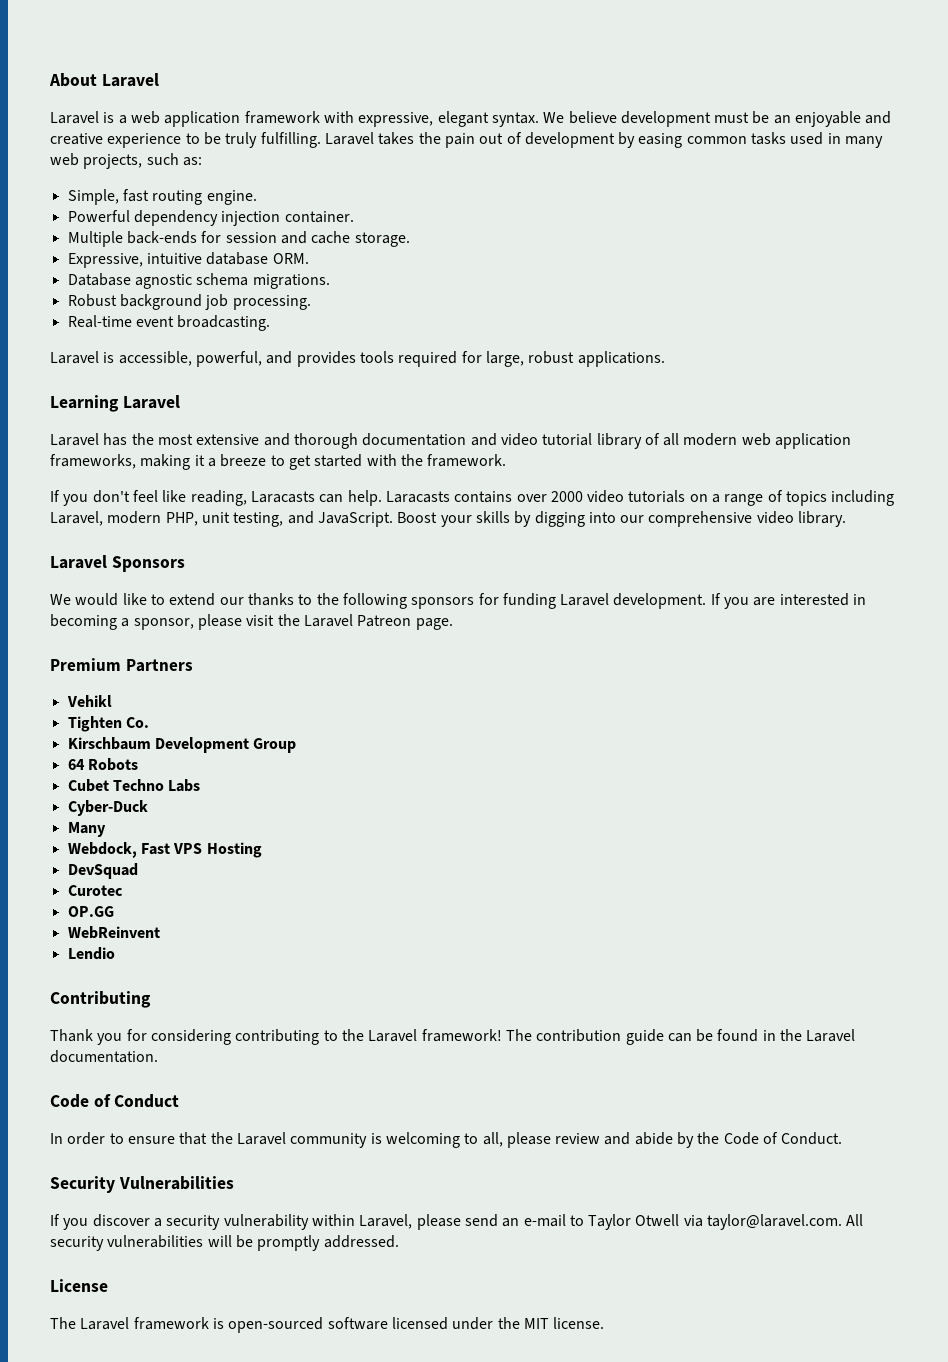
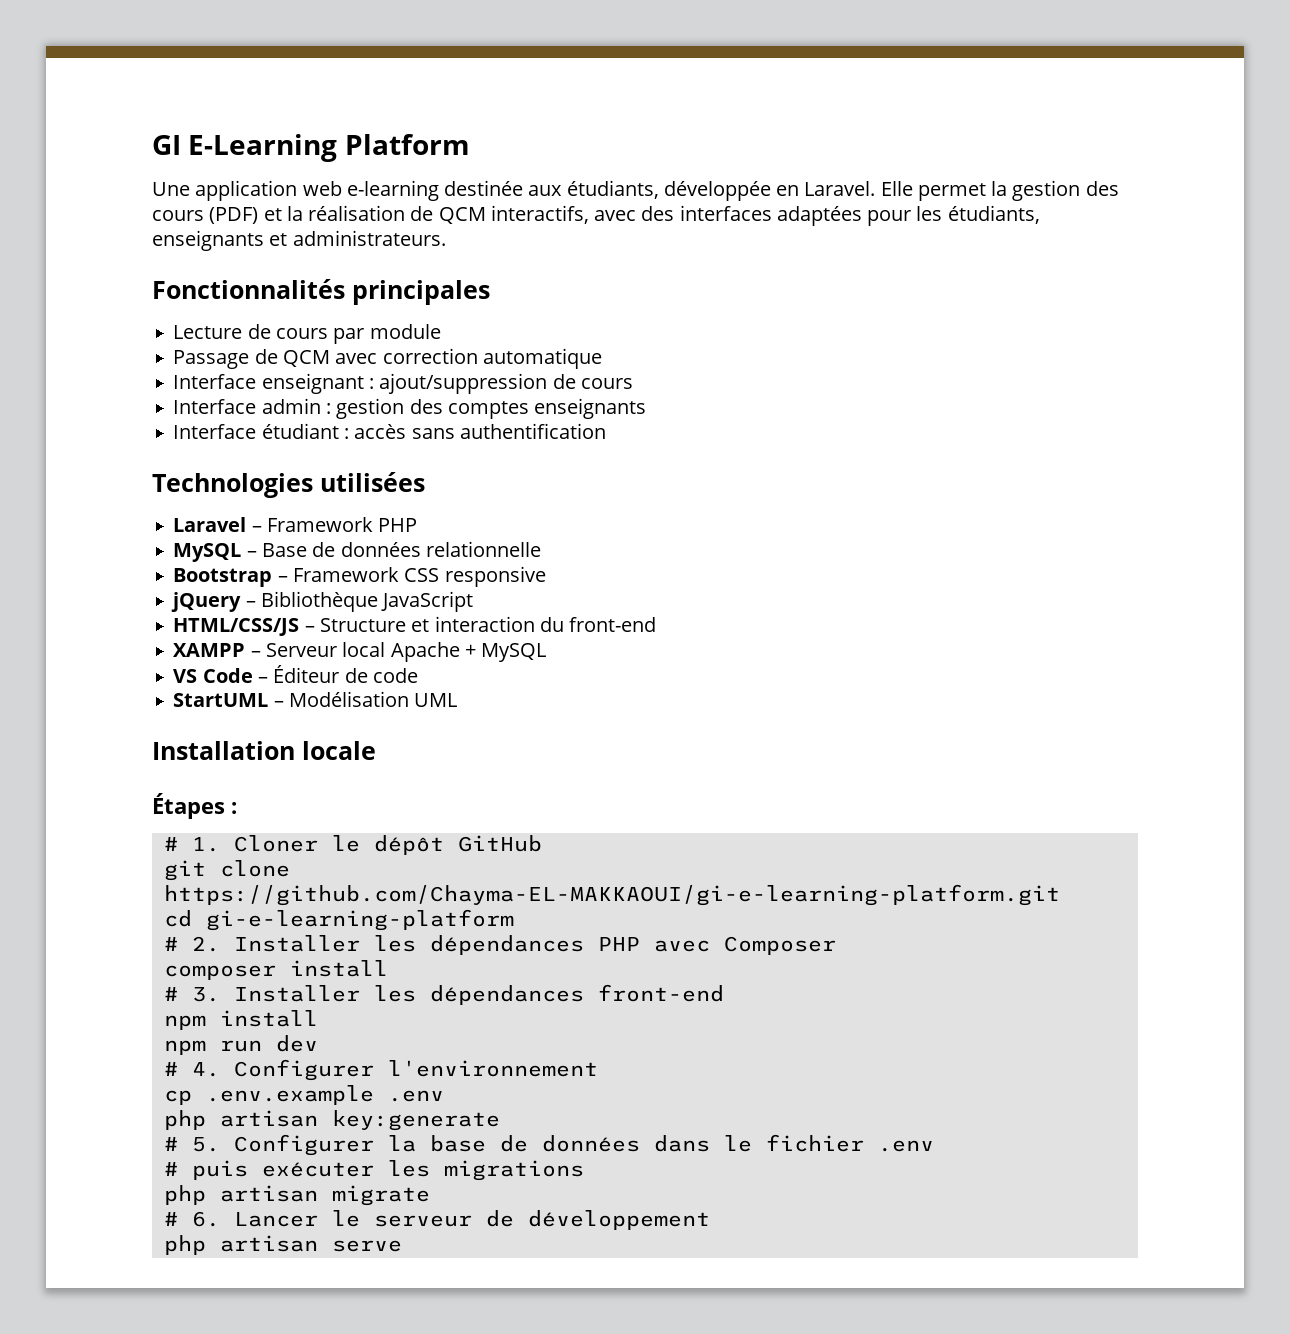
[49,73,159,87] [50,111,892,127] [50,132,884,148] [50,153,202,169] [67,189,257,205] [67,210,354,226] [67,231,410,247] [67,252,309,268] [67,273,330,289] [67,294,311,310] [67,315,271,331] [50,351,665,367] [50,395,180,412] [50,433,852,449] [50,454,507,470] [50,490,895,506] [50,511,847,527] [50,555,185,572] [50,593,867,609] [50,614,453,630] [50,658,193,672] [66,695,112,707] [67,716,149,732] [67,737,297,753] [67,758,138,771] [67,779,201,792] [67,800,148,816] [67,822,106,837] [67,842,262,858] [67,863,138,879] [67,885,123,896] [67,906,114,917] [67,926,160,939] [67,947,115,960] [50,991,151,1008] [50,1029,856,1045] [50,1050,158,1063] [50,1094,180,1108] [50,1132,843,1148] [50,1176,234,1193] [50,1214,864,1230] [50,1235,399,1251] [50,1279,108,1292] [50,1317,605,1333] About Laravel // Laravel is a web application framework with expressive, elegant syntax. We believe development must be an enjoyable and creative experience to be truly fulfilling. Laravel takes the pain out of development by easing common tasks used in many web projects, such as: // Simple, fast routing engine. // Powerful dependency injection container. // Multiple back-ends for session and cache storage. // Expressive, intuitive database ORM. // Database agnostic schema migrations. // Robust background job processing. // Real-time event broadcasting. // Laravel is accessible, powerful, and provides tools required for large, robust applications. // Learning Laravel // Laravel has the most extensive and thorough documentation and video tutorial library of all modern web application frameworks, making it a breeze to get started with the framework. // If you don't feel like reading, Laracasts can help. Laracasts contains over 2000 video tutorials on a range of topics including Laravel, modern PHP, unit testing, and JavaScript. Boost your skills by digging into our comprehensive video library. // Laravel Sponsors // We would like to extend our thanks to the following sponsors for funding Laravel development. If you are interested in becoming a sponsor, please visit the Laravel Patreon page. // Premium Partners // Vehikl // Tighten Co. // Kirschbaum Development Group // 64 Robots // Cubet Techno Labs // Cyber-Duck // Many // Webdock, Fast VPS Hosting // DevSquad // Curotec // OP.GG // WebReinvent // Lendio // Contributing // Thank you for considering contributing to the Laravel framework! The contribution guide can be found in the Laravel documentation. // Code of Conduct // In order to ensure that the Laravel community is welcoming to all, please review and abide by the Code of Conduct. // Security Vulnerabilities // If you discover a security vulnerability within Laravel, please send an e-mail to Taylor Otwell via taylor@laravel.com. All security vulnerabilities will be promptly addressed. // License // The Laravel framework is open-sourced software licensed under the MIT license. -> [152,134,470,162] [152,180,1119,201] [152,205,1040,226] [152,230,446,251] [152,279,490,305] [173,324,441,344] [173,348,602,369] [173,373,633,394] [173,398,647,419] [173,423,606,439] [152,472,425,498] [173,517,418,532] [173,541,541,562] [173,566,546,587] [171,591,474,612] [173,616,657,636] [173,642,547,662] [173,665,418,683] [173,691,458,707] [152,741,376,760] [152,793,237,819] [163,835,542,855] [163,860,290,881] [163,884,1060,906] [163,909,514,931] [163,935,836,955] [163,960,388,980] [163,984,724,1005] [163,1010,318,1030] [163,1035,318,1055] [163,1059,598,1081] [163,1085,444,1105] [163,1110,500,1131] [163,1134,934,1156] [163,1160,584,1181] [163,1185,430,1206] [163,1210,710,1230] [163,1235,402,1255] GI E-Learning Platform // Une application web e-learning destinée aux étudiants, développée en Laravel. Elle permet la gestion des cours (PDF) et la réalisation de QCM interactifs, avec des interfaces adaptées pour les étudiants, enseignants et administrateurs. // Fonctionnalités principales // Lecture de cours par module // Passage de QCM avec correction automatique // Interface enseignant : ajout/suppression de cours // Interface admin : gestion des comptes enseignants // Interface étudiant : accès sans authentification // Technologies utilisées // Laravel – Framework PHP // MySQL – Base de données relationnelle // Bootstrap – Framework CSS responsive // jQuery – Bibliothèque JavaScript // HTML/CSS/JS – Structure et interaction du front-end // XAMPP – Serveur local Apache + MySQL // VS Code – Éditeur de code // StartUML – Modélisation UML // Installation locale // Étapes : // # 1. Cloner le dépôt GitHub // git clone https://github.com/Chayma-EL-MAKKAOUI/gi-e-learning-platform.git // cd gi-e-learning-platform // # 2. Installer les dépendances PHP avec Composer // composer install // # 3. Installer les dépendances front-end // npm install // npm run dev // # 4. Configurer l'environnement // cp .env.example .env // php artisan key:generate // # 5. Configurer la base de données dans le fichier .env // # puis exécuter les migrations // php artisan migrate // # 6. Lancer le serveur de développement // php artisan serve

